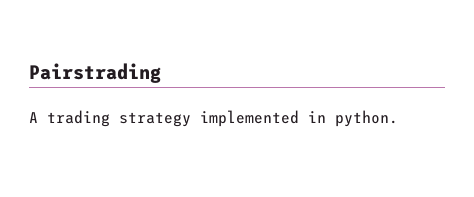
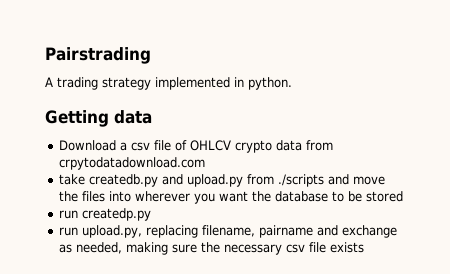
(398, 118) none -> [45,110,152,127] [59,140,334,153] [59,157,206,170] [59,174,386,187] [59,191,404,204] [59,208,152,221] [59,225,398,238] [59,242,365,255] // Getting data // Download a csv file of OHLCV crypto data from crpytodatadownload.com // take createdb.py and upload.py from ./scripts and move the files into wherever you want the database to be stored // run createdp.py // run upload.py, replacing filename, pairname and exchange as needed, making sure the necessary csv file exists

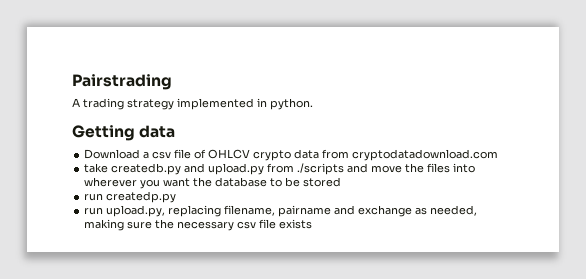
[59,157,206,170] crpytodatadownload.com -> [352,149,499,161] cryptodatadownload.com

